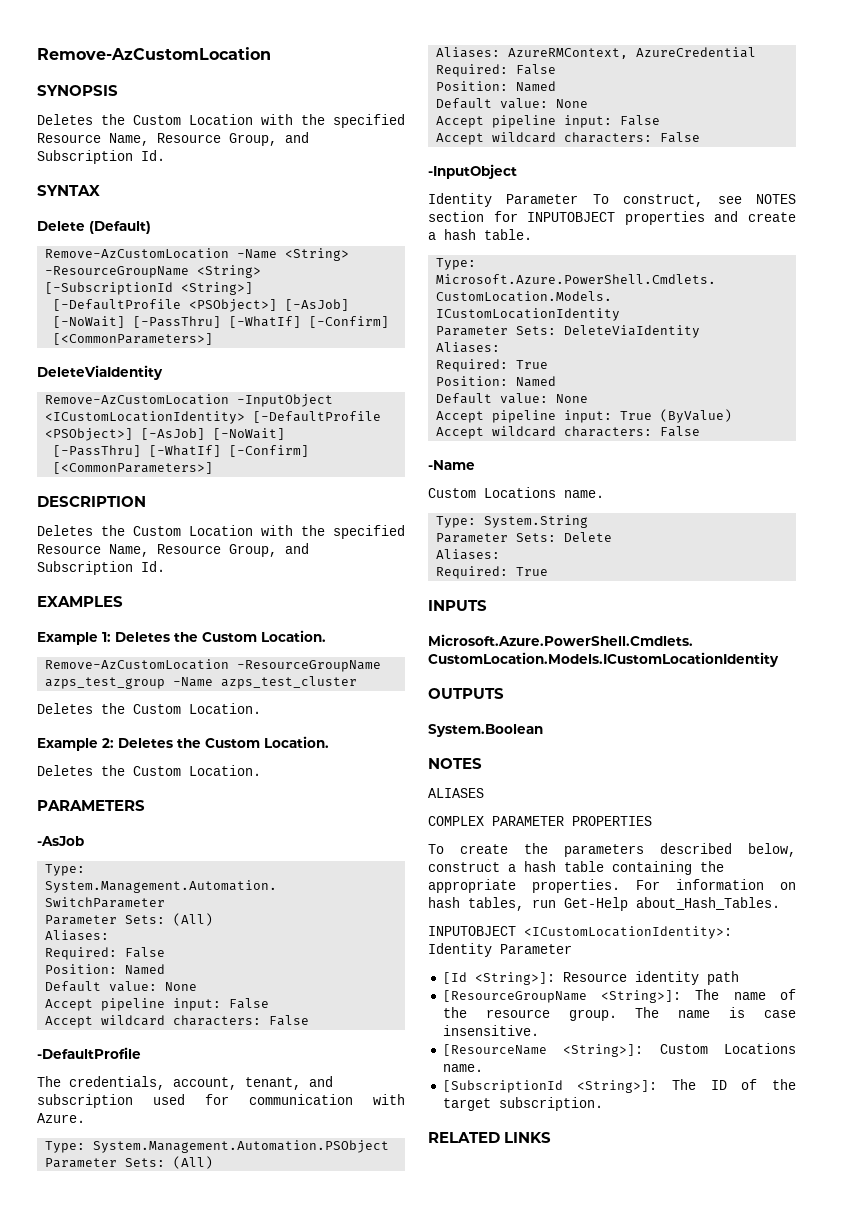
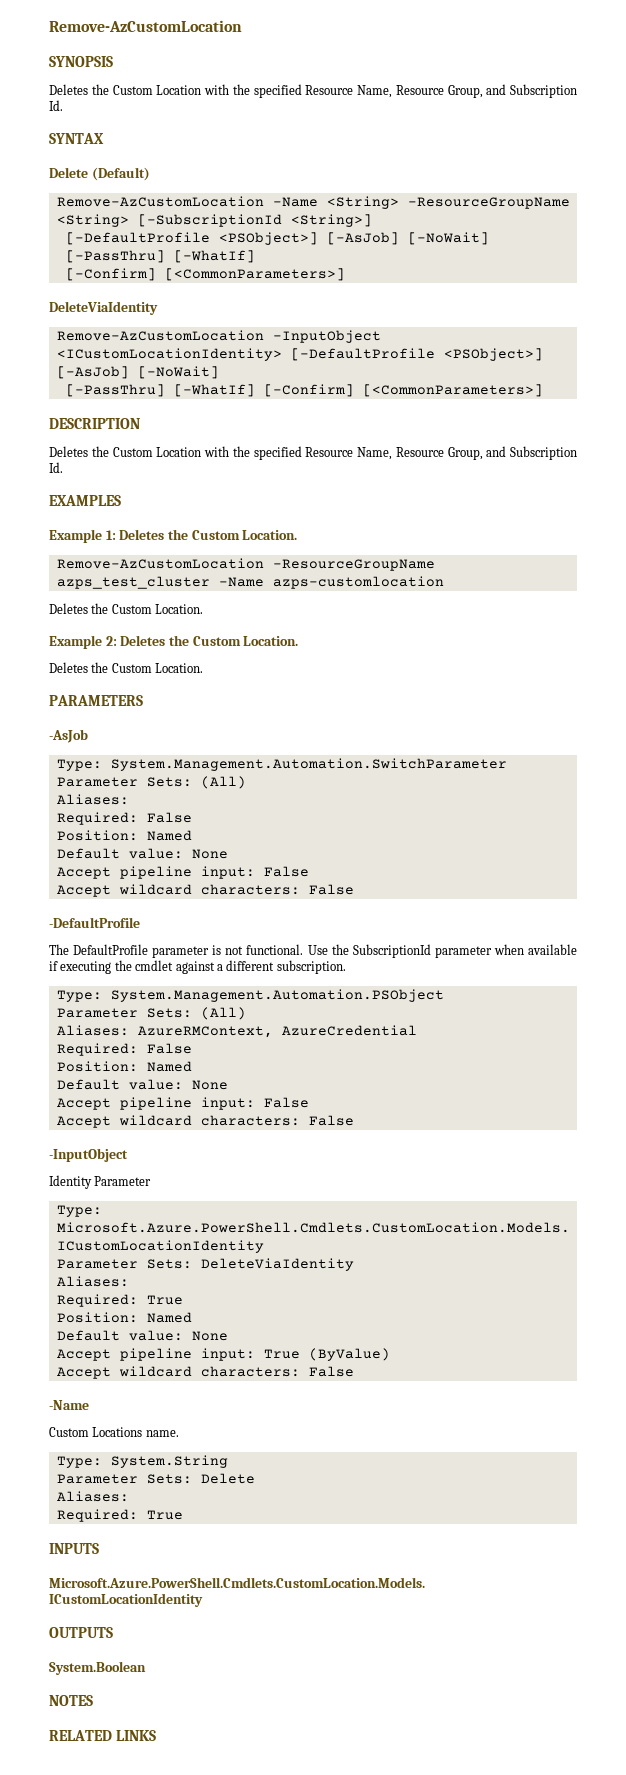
(302, 322) none -> (255, 256) //
[45,676,358,689] azps_test_group -Name azps_test_cluster -> [56,576,444,589] azps_test_cluster -Name azps-customlocation
[69,1076,333,1090] [37,1094,405,1108] [37,1113,85,1123] credentials, account, tenant, and subscription used for communication with Azure. -> [73,944,577,958] [49,960,346,974] DefaultProfile parameter is not functional. Use the SubscriptionId parameter when available if executing the cmdlet against a different subscription.
[592,194,796,207] [428,211,796,225] [428,229,532,240] To construct, see NOTES section for INPUTOBJECT properties and create a hash table. -> (152, 1181) none
[428,788,484,798] [428,816,652,826] [428,843,796,857] [428,861,724,875] [428,879,796,893] [428,897,780,911] [428,926,732,939] [428,943,572,957] [442,971,739,985] [442,989,796,1003] [442,1007,796,1021] [442,1025,539,1036] [442,1043,796,1057] [442,1064,483,1072] [442,1079,796,1093] [442,1097,603,1111] // ALIASES // COMPLEX PARAMETER PROPERTIES // To create the parameters described below, construct a hash table containing the appropriate properties. For information on hash tables, run Get-Help about_Hash_Tables. // INPUTOBJECT <ICustomLocationIdentity>: Identity Parameter // [Id <String>]: Resource identity path // [ResourceGroupName <String>]: The name of the resource group. The name is case insensitive. // [ResourceName <String>]: Custom Locations name. // [SubscriptionId <String>]: The ID of the target subscription. -> (93, 1700) none

